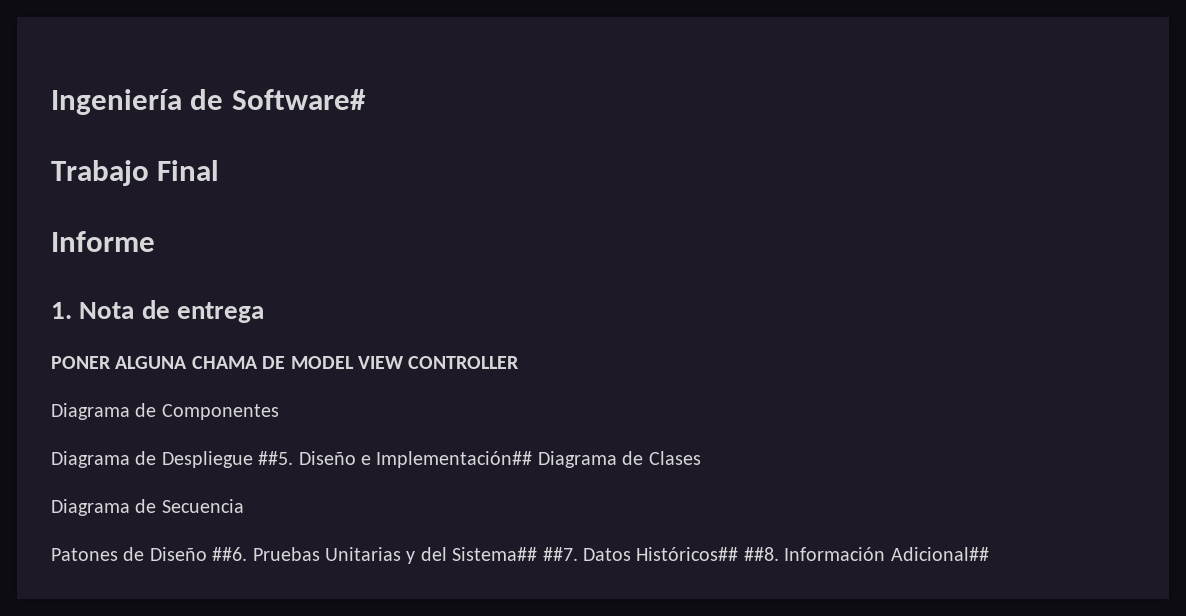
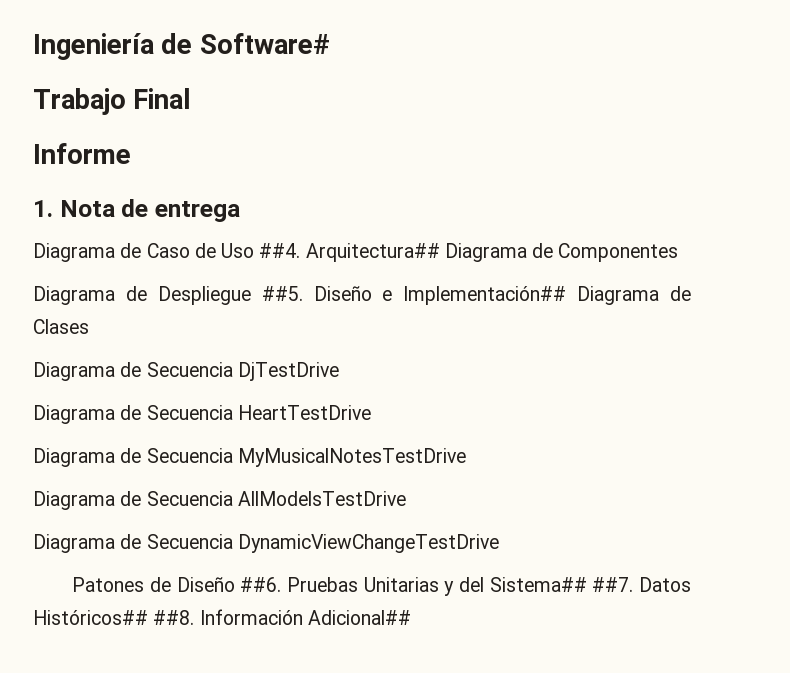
[51,356,520,369] PONER ALGUNA CHAMA DE MODEL VIEW CONTROLLER // -> [33,243,440,262] Diagrama de Caso de Uso ##4. Arquitectura##
(244, 506) none -> [237,362,339,381] [33,405,371,424] [33,448,466,467] [33,491,406,510] [33,534,499,553] DjTestDrive // Diagrama de Secuencia HeartTestDrive // Diagrama de Secuencia MyMusicalNotesTestDrive // Diagrama de Secuencia AllModelsTestDrive // Diagrama de Secuencia DynamicViewChangeTestDrive

